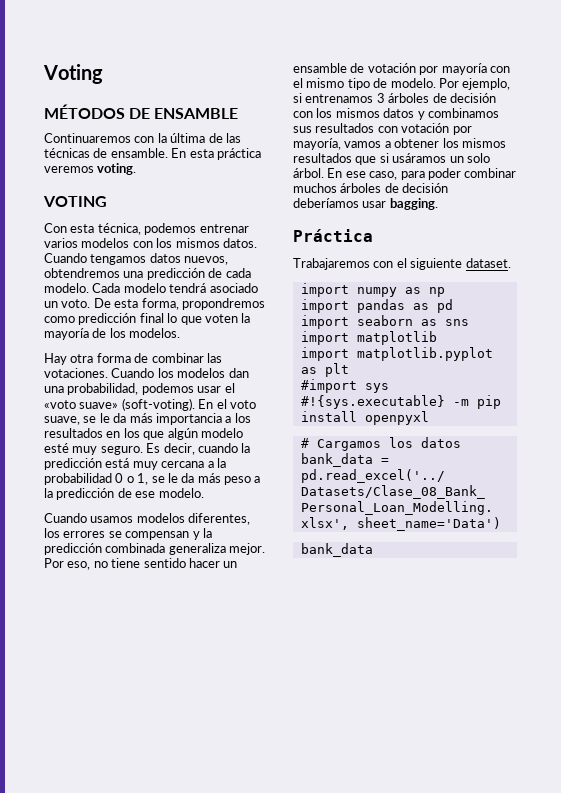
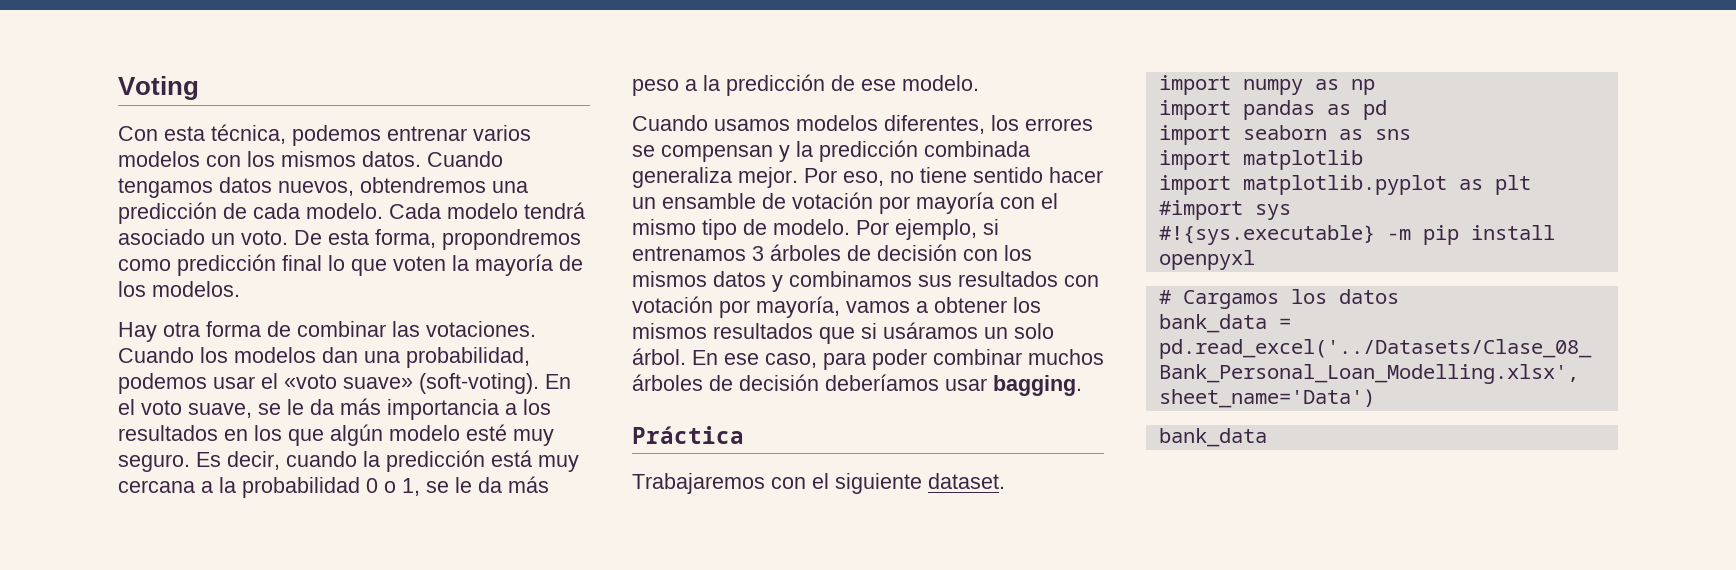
[44,104,239,119] [44,133,241,143] [44,148,261,160] [44,163,137,175] [43,196,107,207] // MÉTODOS DE ENSAMBLE // Continuaremos con la última de las técnicas de ensamble. En esta práctica veremos voting. // VOTING -> (199, 88) none

